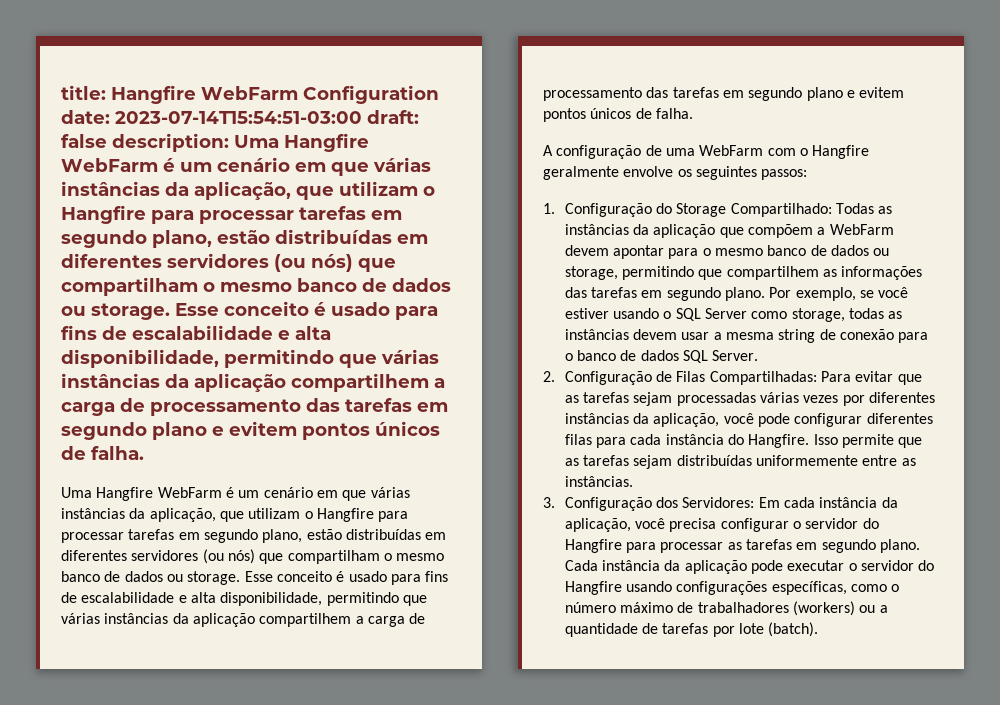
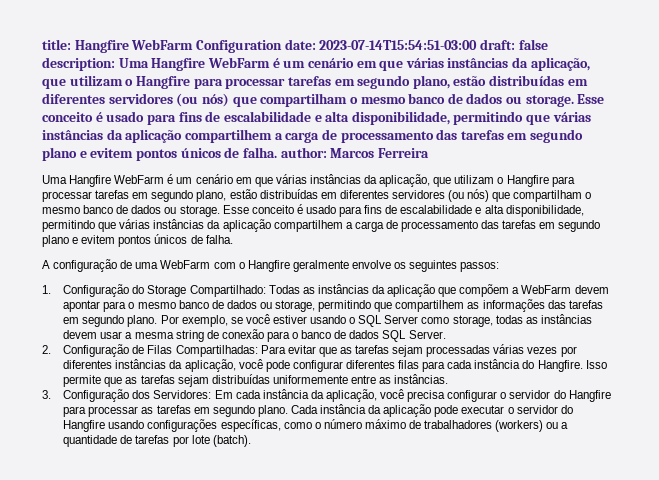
(144, 453) none -> [280,147,429,158] author: Marcos Ferreira

